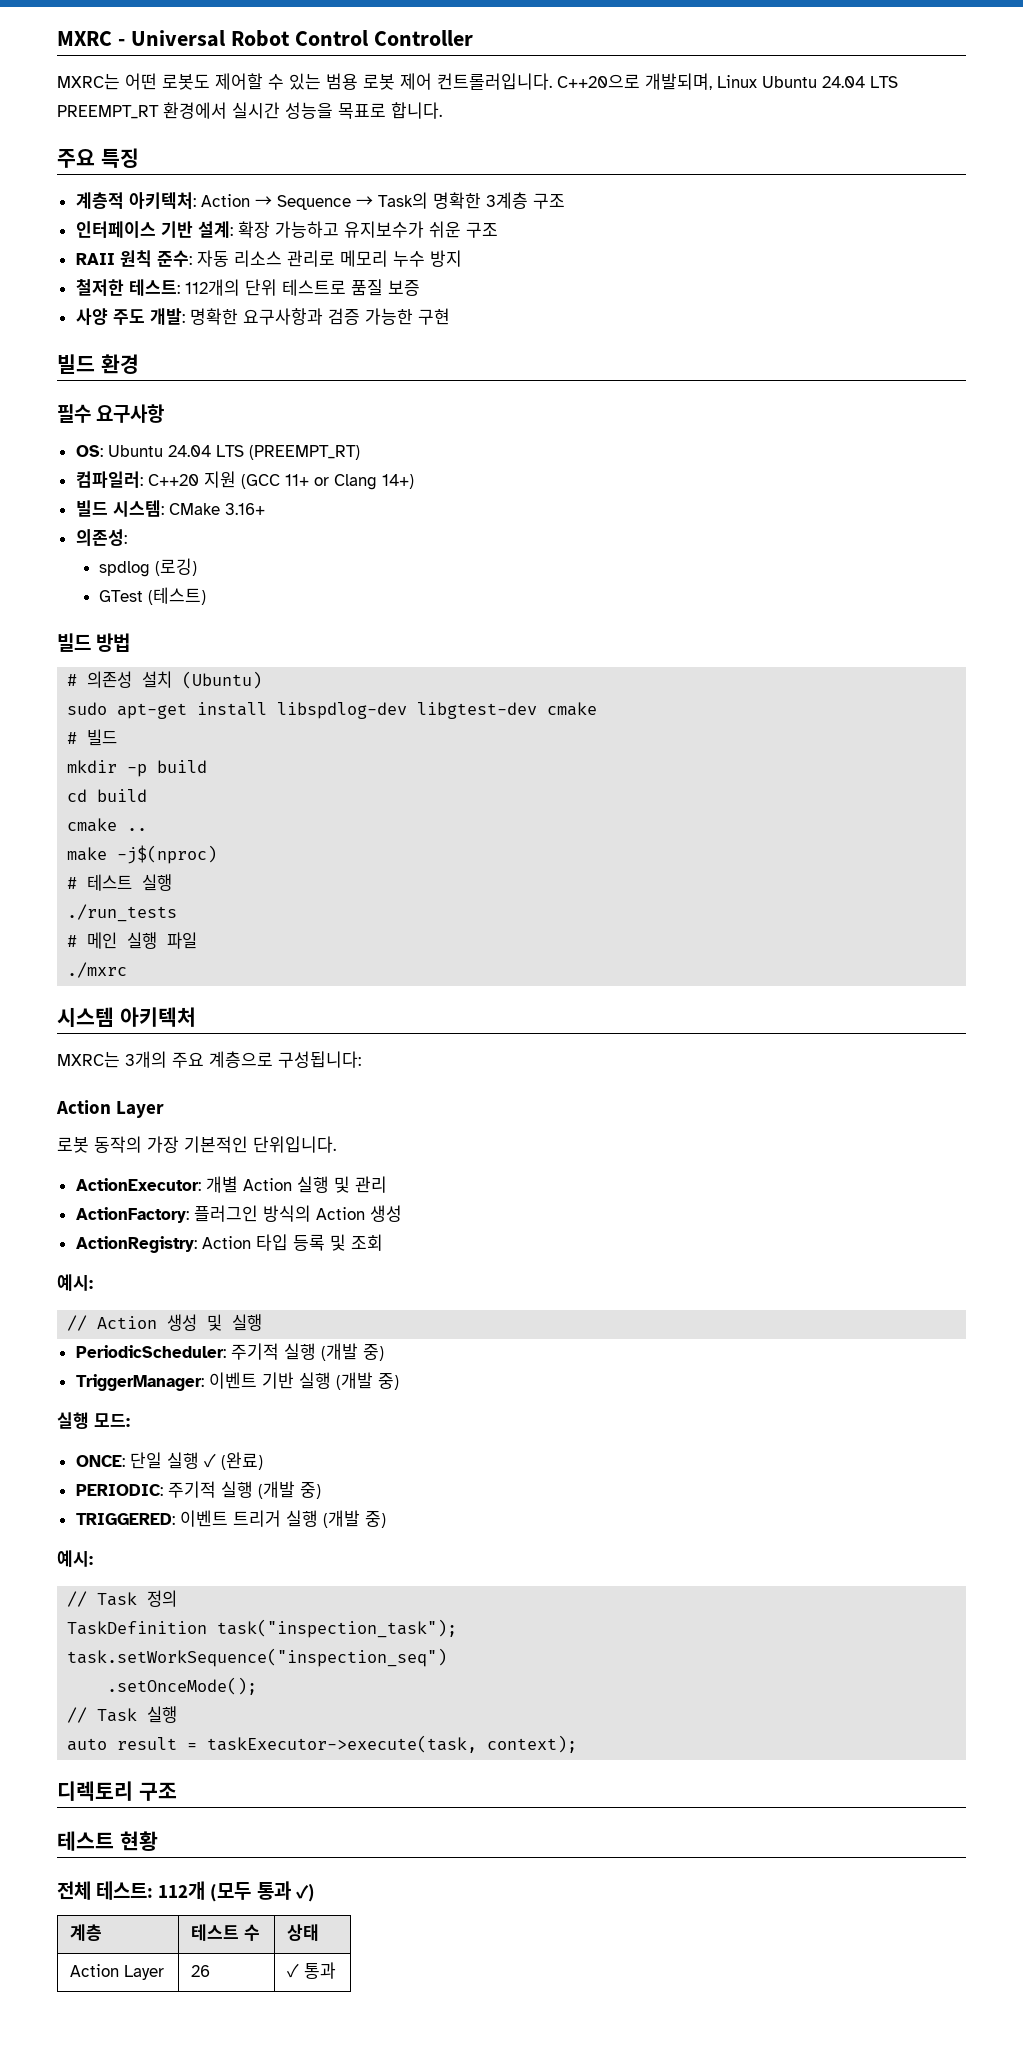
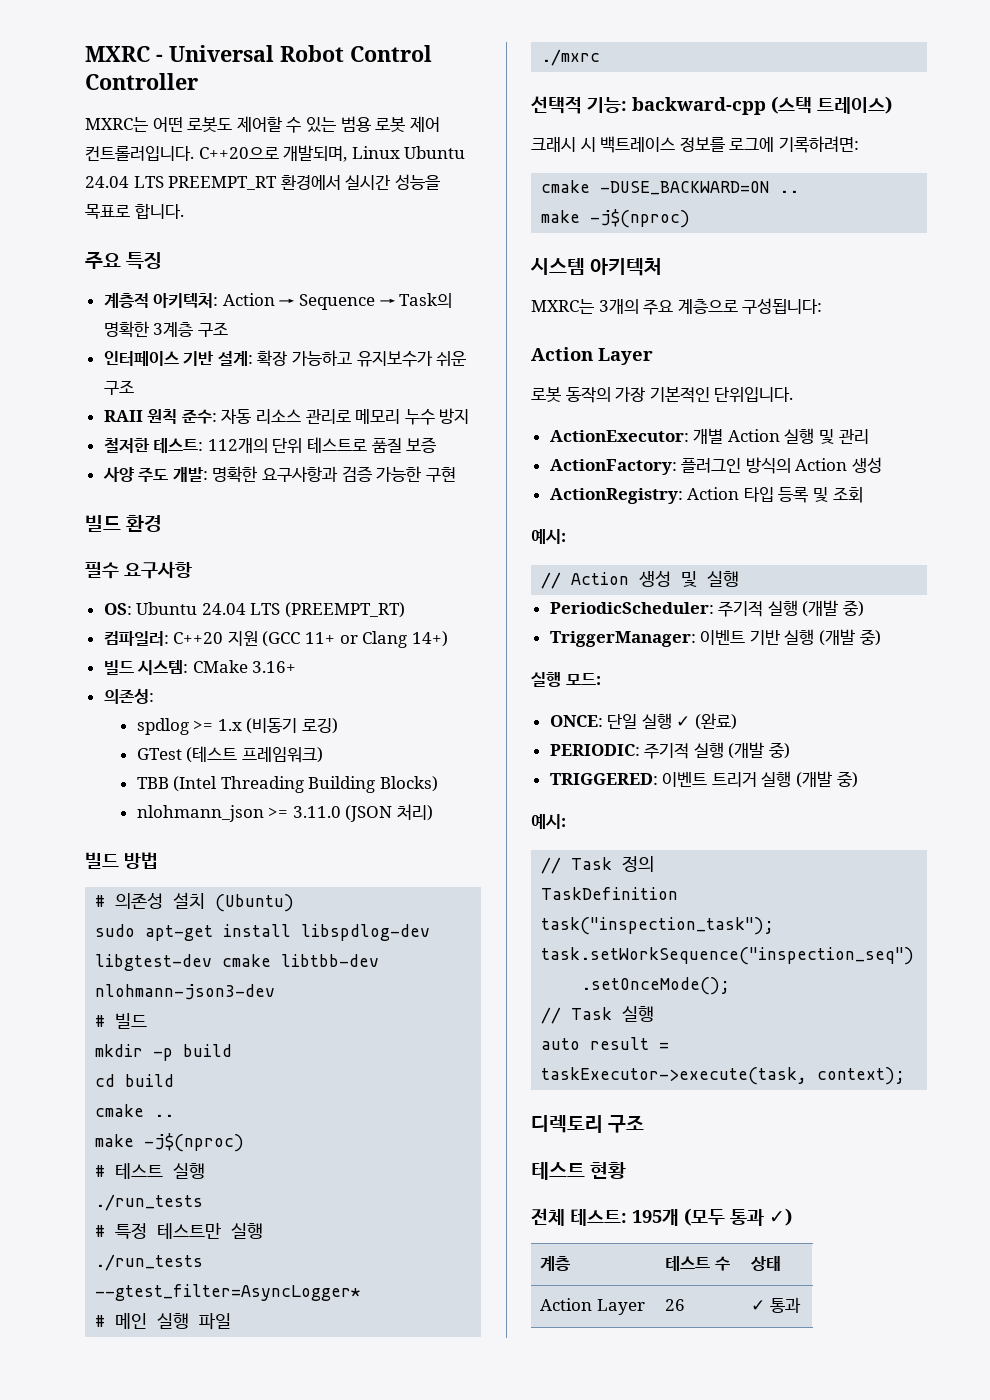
[155,558,198,576] [99,587,207,605] (로깅) // GTest (테스트) -> [193,718,339,734] [136,746,323,763] [136,776,439,793] [136,804,434,822] >= 1.x (비동기 로깅) // GTest (테스트 프레임워크) // TBB (Intel Threading Building Blocks) // nlohmann_json >= 3.11.0 (JSON 처리)
(598, 709) none -> [281,954,380,967] [95,984,276,1000] libtbb-dev nlohmann-json3-dev
(178, 913) none -> [95,1223,264,1239] [95,1254,204,1271] [95,1284,361,1301] // # 특정 테스트만 실행 // ./run_tests --gtest_filter=AsyncLogger*
(128, 970) none -> [531,96,892,115] [531,136,859,153] [541,180,800,195] [541,209,691,228] // 선택적 기능: backward-cpp (스택 트레이스) // 크래시 시 백트레이스 정보를 로그에 기록하려면: // cmake -DUSE_BACKWARD=ON .. // make -j$(nproc)
[158,1881,206,1900] 112개 -> [632,1209,679,1226] 195개

